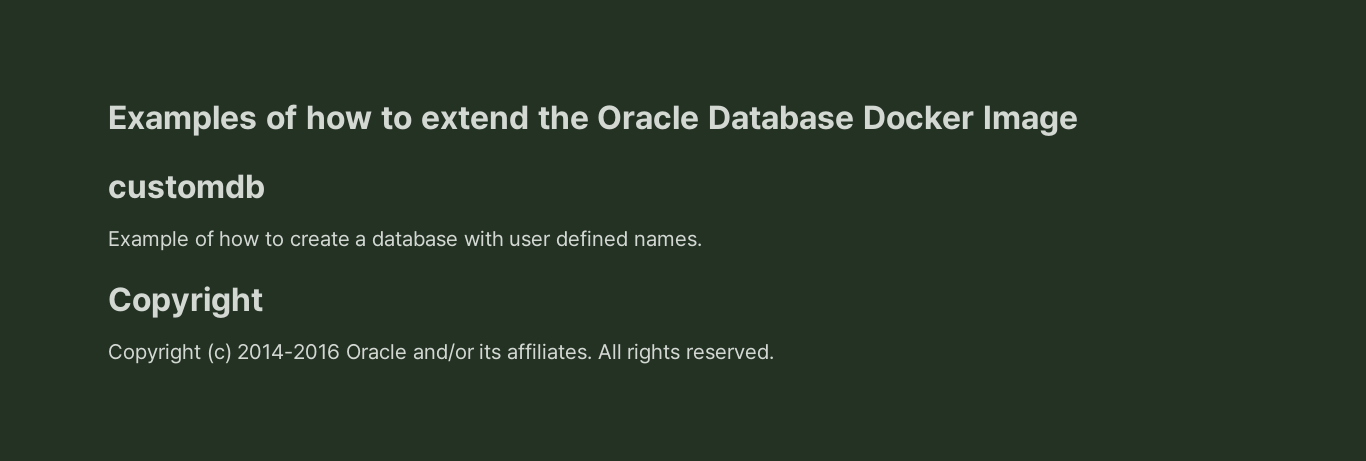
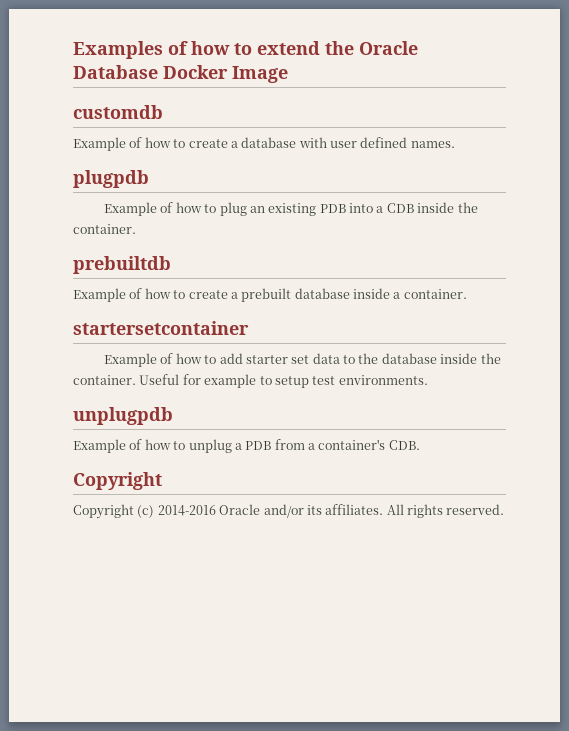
(702, 240) none -> [73,170,149,188] [104,202,478,216] [73,224,136,234] [73,256,171,274] [73,288,467,302] [73,321,249,335] [104,353,501,367] [73,374,428,388] [73,407,173,425] [73,439,420,453] // plugpdb // Example of how to plug an existing PDB into a CDB inside the container. // prebuiltdb // Example of how to create a prebuilt database inside a container. // startersetcontainer // Example of how to add starter set data to the database inside the container. Useful for example to setup test environments. // unplugpdb // Example of how to unplug a PDB from a container's CDB.

